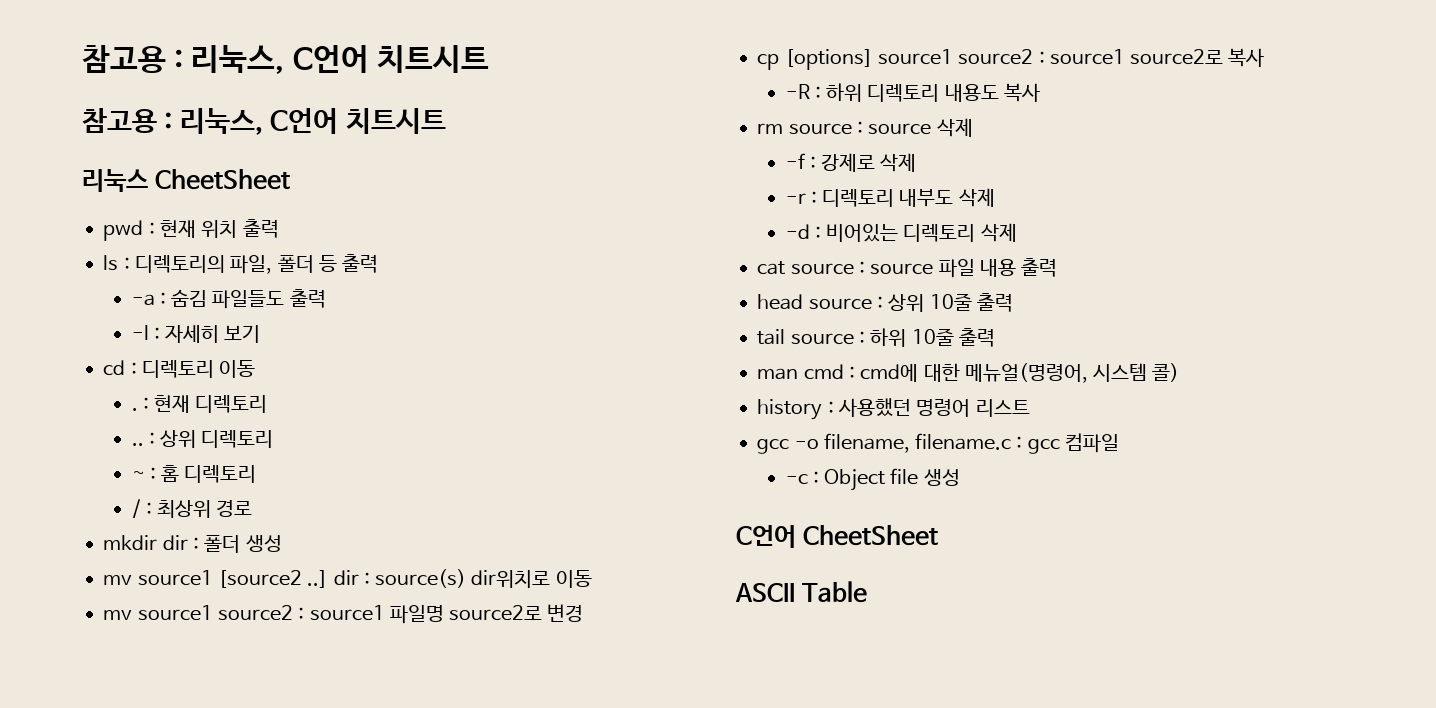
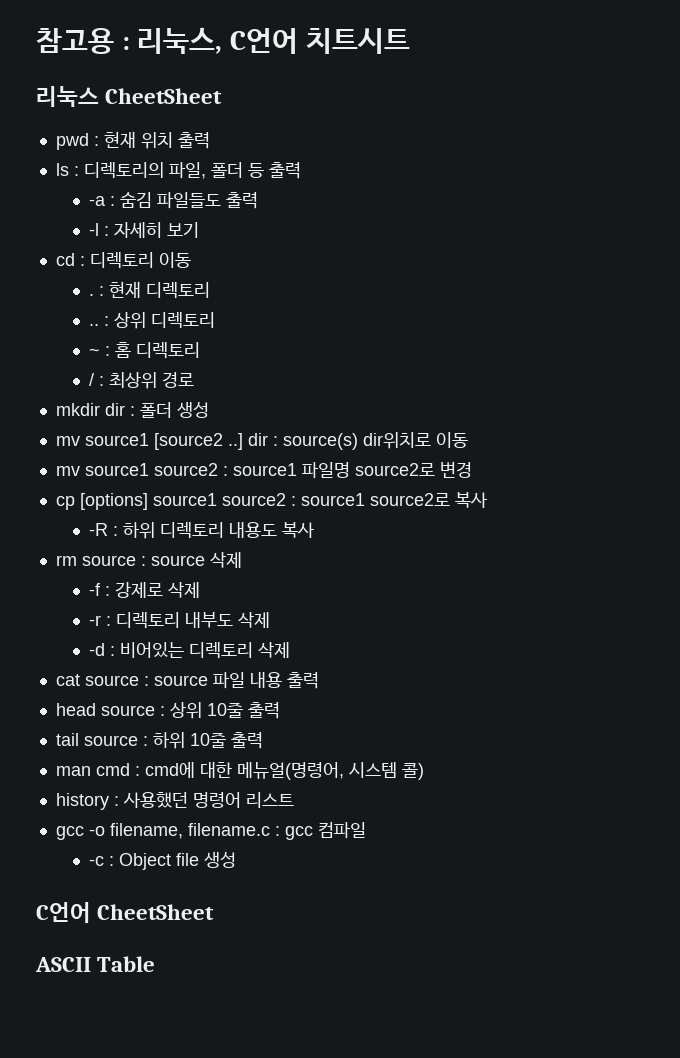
[82,45,489,74] [82,108,446,135] 참고용 : 리눅스, C언어 치트시트 // 참고용 : 리눅스, C언어 치트시트 -> [36,27,410,54] 참고용 : 리눅스, C언어 치트시트

